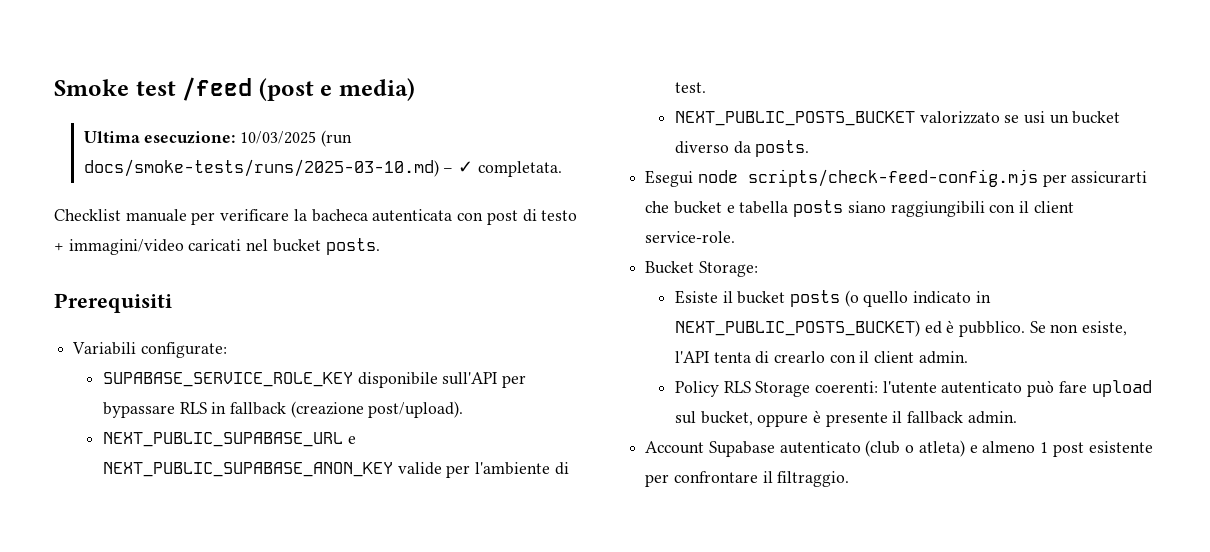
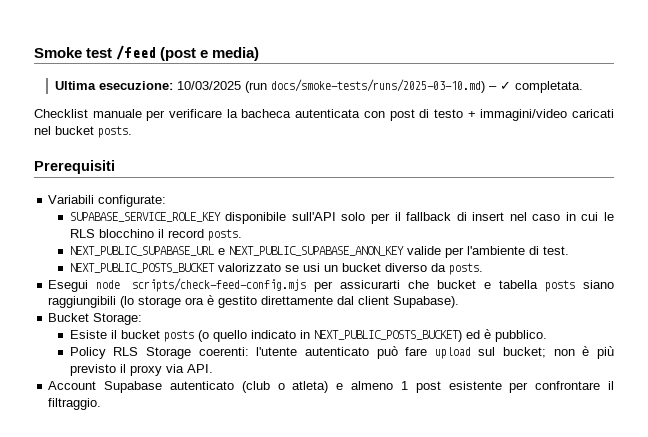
[502,375,527,388] [102,401,464,418] per bypassare RLS in fallback (creazione post/upload). -> [341,212,614,224] [69,229,242,241] solo per il fallback di insert nel caso in cui le RLS blocchino il record posts.
[989,201,1074,213] [645,231,736,243] con il client service-role. -> [120,295,460,308] (lo storage ora è gestito direttamente dal client Supabase).
[1029,321,1128,336] [674,351,968,364] Se non esiste, l'API tenta di crearlo con il client admin. -> (547, 336) none
[700,410,1017,427] bucket, oppure è presente il fallback admin. -> [503,346,614,359] [69,364,213,376] bucket; non è più previsto il proxy via API.

